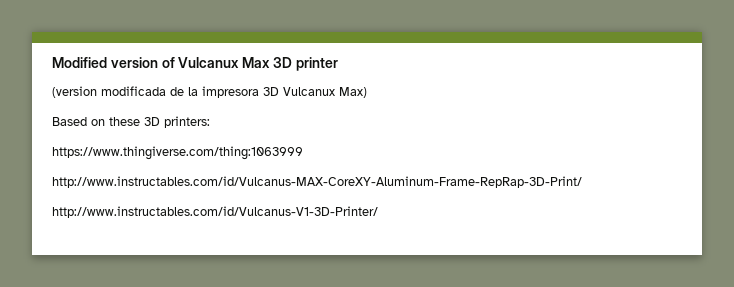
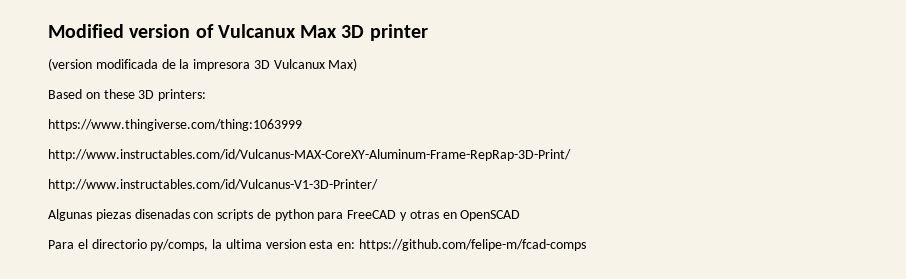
(378, 212) none -> [48,209,521,221] [48,239,587,251] // Algunas piezas disenadas con scripts de python para FreeCAD y otras en OpenSCAD // Para el directorio py/comps, la ultima version esta en: https://github.com/felipe-m/fcad-comps

